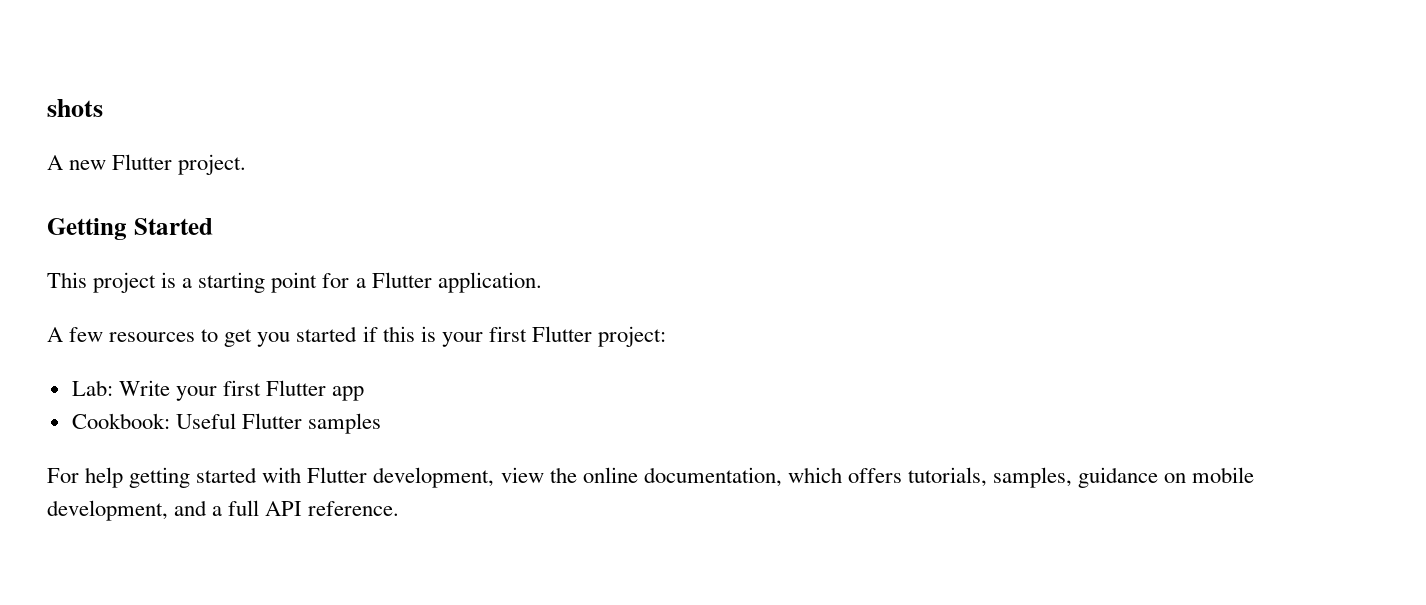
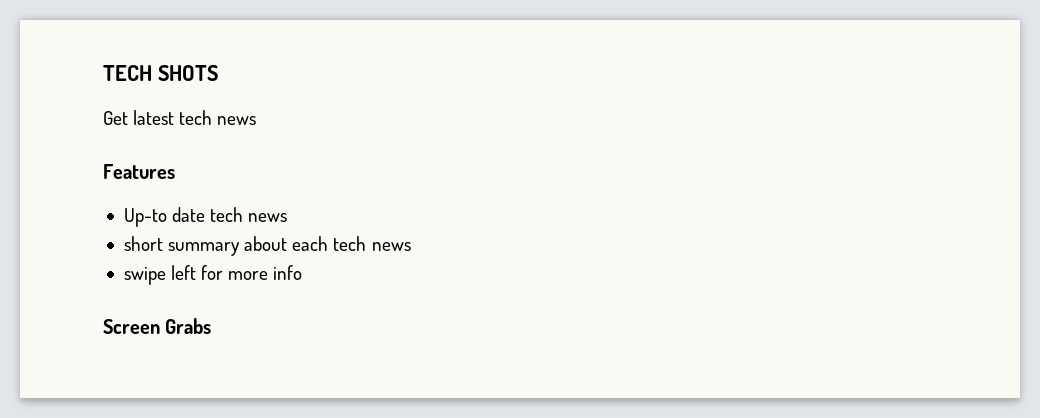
[47,99,103,117] [47,154,247,175] [47,218,213,240] [47,272,542,293] [47,326,666,347] [71,380,365,401] [71,413,381,434] [47,467,1255,488] [47,500,400,521] shots // A new Flutter project. // Getting Started // This project is a starting point for a Flutter application. // A few resources to get you started if this is your first Flutter project: // Lab: Write your first Flutter app // Cookbook: Useful Flutter samples // For help getting started with Flutter development, view the online documentation, which offers tutorials, samples, guidance on mobile development, and a full API reference. -> [103,65,218,81] [103,110,257,125] [103,164,175,179] [123,207,288,227] [123,236,411,256] [123,265,303,285] [103,318,212,334] TECH SHOTS // Get latest tech news // Features // Up-to date tech news // short summary about each tech news // swipe left for more info // Screen Grabs

